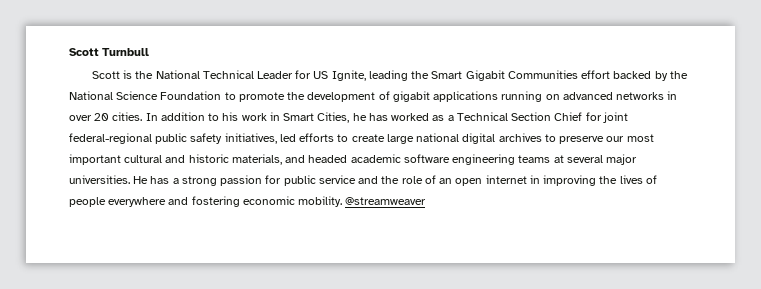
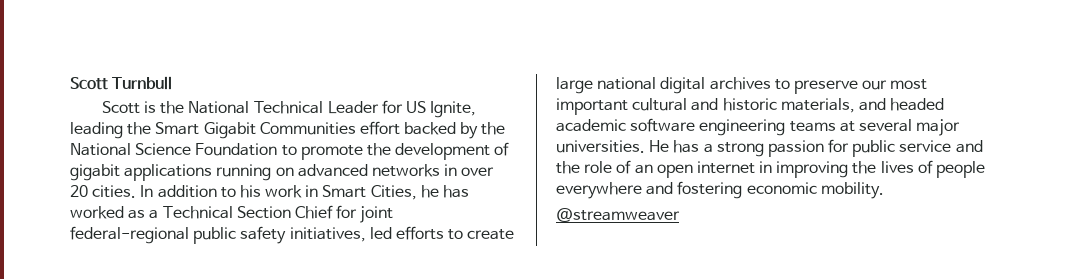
(343, 201) none -> (884, 190) //

